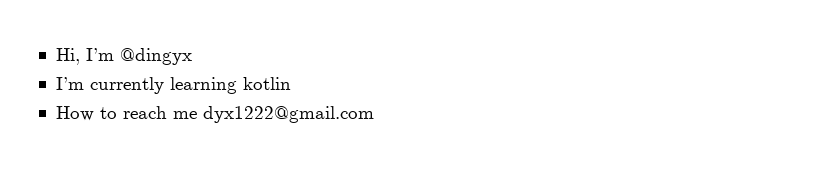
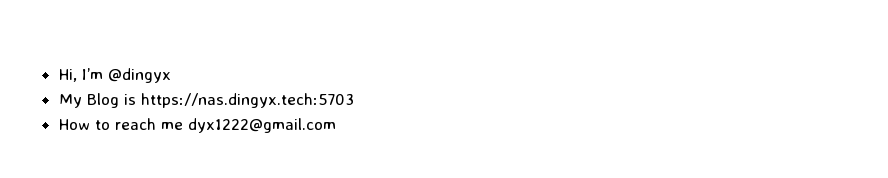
[55,77,291,94] I’m currently learning kotlin -> [58,93,354,108] My Blog is https://nas.dingyx.tech:5703

